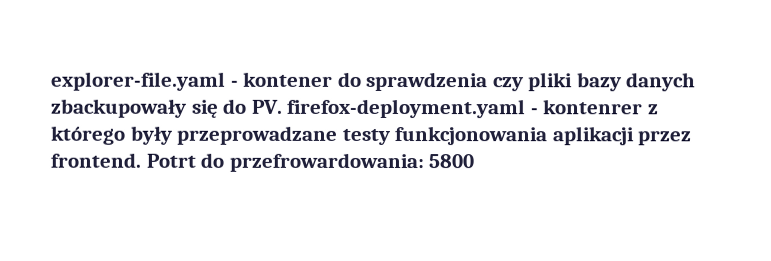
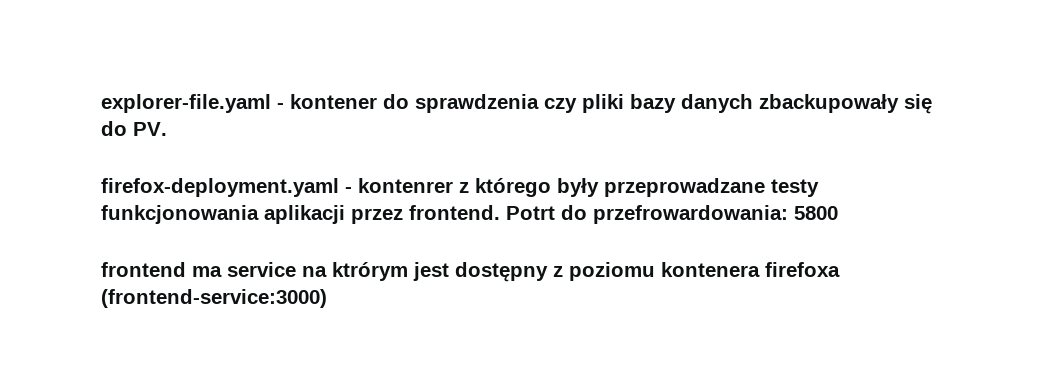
(283, 106) none -> (167, 129) //
(475, 161) none -> [101,262,840,282] [101,289,327,308] // frontend ma service na ktrórym jest dostępny z poziomu kontenera firefoxa (frontend-service:3000)

